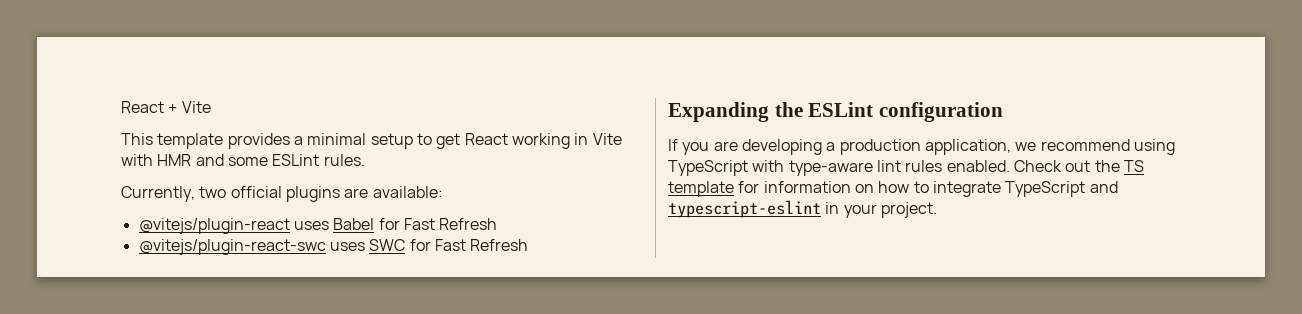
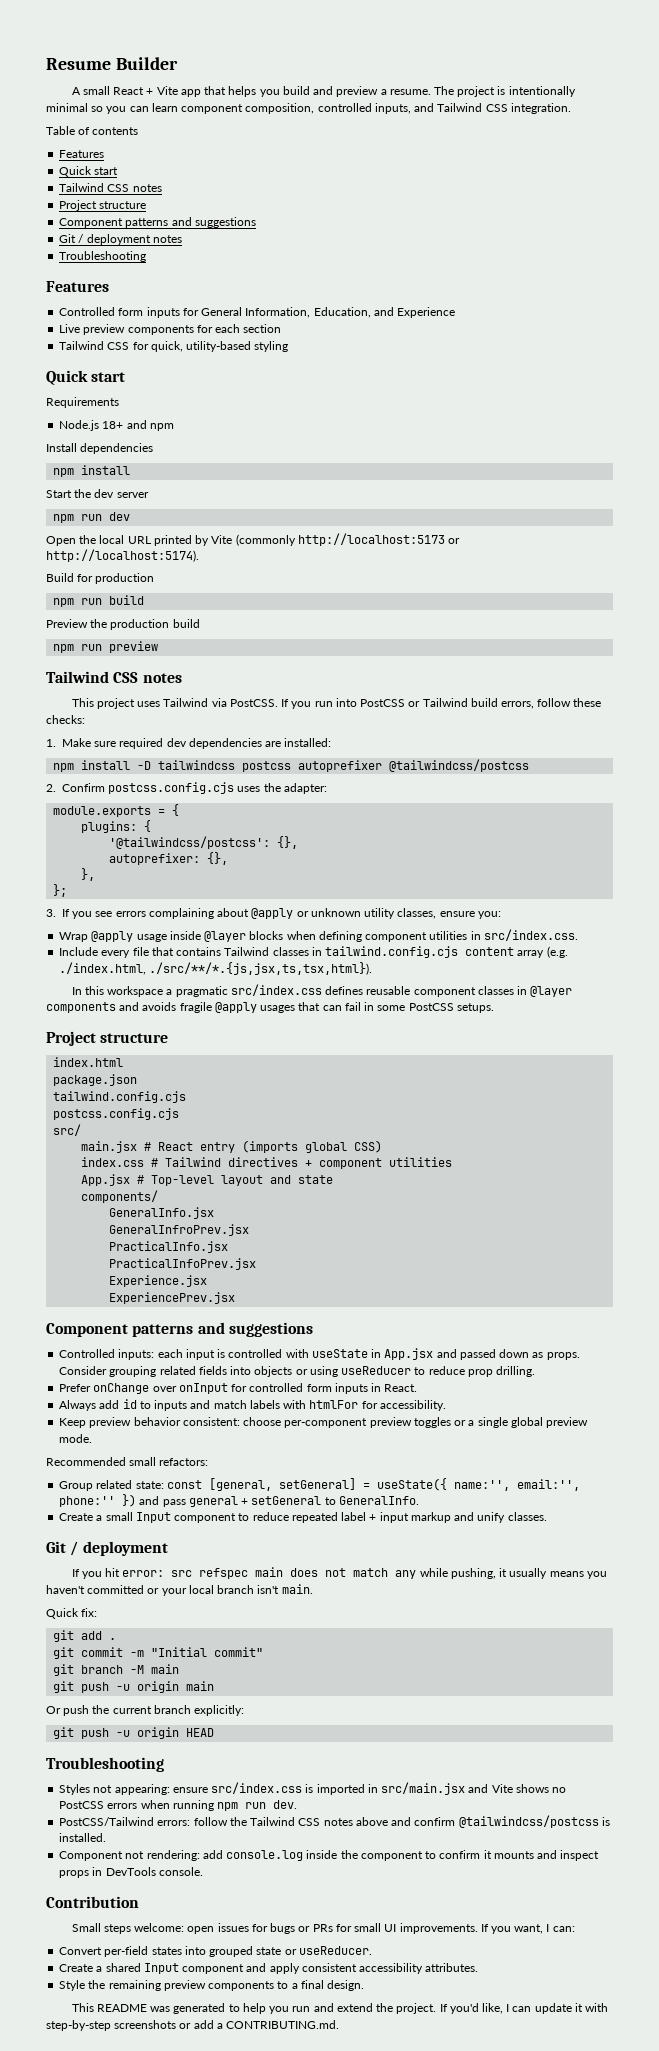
(121, 107) none -> [46,57,178,70] [71,86,110,95] Resume Builder // A small
[121,133,622,149] [121,154,365,166] [121,186,443,202] [138,218,498,234] [138,239,529,255] [668,102,1004,122] [668,139,1175,155] [668,160,1144,176] [668,181,1118,197] [668,200,937,218] // This template provides a minimal setup to get React working in Vite with HMR and some ESLint rules. // Currently, two official plugins are available: // @vitejs/plugin-react uses Babel for Fast Refresh // @vitejs/plugin-react-swc uses SWC for Fast Refresh // Expanding the ESLint configuration // If you are developing a production application, we recommend using TypeScript with type-aware lint rules enabled. Check out the TS template for information on how to integrate TypeScript and typescript-eslint in your project. -> [180,86,576,97] [46,103,571,114] [46,126,139,135] [59,150,105,158] [59,166,119,177] [59,183,162,192] [59,200,147,211] [59,217,256,228] [59,234,182,245] [59,251,147,262] [46,281,109,292] [59,307,456,318] [59,324,282,335] [59,341,289,352] [46,370,126,385] [46,397,119,408] [59,420,174,431] [46,443,154,454] [53,465,131,477] [46,489,149,498] [53,512,131,523] [46,533,461,546] [46,549,199,562] [46,573,155,584] [53,595,145,607] [46,619,200,630] [53,641,159,653] [46,671,182,683] [71,698,602,709] [46,715,85,724] [46,738,332,749] [53,759,530,772] [46,782,327,794] [53,804,180,817] [81,820,152,833] [109,836,299,849] [109,852,229,865] [81,868,96,881] [53,884,68,897] [46,908,501,919] [59,929,578,942] [59,946,568,958] [59,962,373,975] [71,984,573,997] [46,1002,494,1013] [46,1031,169,1046] [53,1057,124,1067] [53,1074,138,1086] [53,1091,187,1103] [53,1108,180,1120] [53,1124,82,1136] [81,1140,383,1153] [81,1157,453,1169] [81,1174,334,1186] [81,1190,159,1203] [109,1207,215,1219] [109,1224,250,1236] [109,1241,229,1253] [109,1258,257,1270] [109,1275,208,1287] [109,1292,236,1304] [46,1322,313,1337] [59,1348,580,1360] [59,1366,536,1377] [59,1383,418,1394] [59,1399,446,1411] [59,1417,589,1428] [59,1434,93,1443] [46,1457,209,1466] [59,1478,580,1491] [59,1494,419,1507] [59,1512,547,1523] [46,1541,168,1556] [71,1567,607,1579] [46,1584,313,1596] [46,1608,98,1619] [53,1630,117,1642] [53,1647,264,1659] [53,1664,180,1676] [53,1681,215,1693] [46,1705,245,1716] [53,1727,215,1739] [46,1757,164,1772] [59,1782,567,1795] [59,1800,298,1811] [59,1815,610,1828] [59,1833,107,1842] [59,1850,600,1861] [59,1867,203,1878] [46,1896,139,1908] [71,1923,575,1934] [59,1946,372,1957] [59,1963,479,1974] [59,1980,365,1991] [71,2003,609,2014] [46,2020,340,2031] app that helps you build and preview a resume. The project is intentionally minimal so you can learn component composition, controlled inputs, and Tailwind CSS integration. // Table of contents // Features // Quick start // Tailwind CSS notes // Project structure // Component patterns and suggestions // Git / deployment notes // Troubleshooting // Features // Controlled form inputs for General Information, Education, and Experience // Live preview components for each section // Tailwind CSS for quick, utility-based styling // Quick start // Requirements // Node.js 18+ and npm // Install dependencies // npm install // Start the dev server // npm run dev // Open the local URL printed by Vite (commonly http://localhost:5173 or http://localhost:5174). // Build for production // npm run build // Preview the production build // npm run preview // Tailwind CSS notes // This project uses Tailwind via PostCSS. If you run into PostCSS or Tailwind build errors, follow these checks: // 1. Make sure required dev dependencies are installed: // npm install -D tailwindcss postcss autoprefixer @tailwindcss/postcss // 2. Confirm postcss.config.cjs uses the adapter: // module.exports = { // plugins: { // '@tailwindcss/postcss': {}, // autoprefixer: {}, // }, // }; // 3. If you see errors complaining about @apply or unknown utility classes, ensure you: // Wrap @apply usage inside @layer blocks when defining component utilities in src/index.css. // Include every file that contains Tailwind classes in tailwind.config.cjs content array (e.g. ./index.html, ./src/**/*.{js,jsx,ts,tsx,html}). // In this workspace a pragmatic src/index.css defines reusable component classes in @layer components and avoids fragile @apply usages that can fail in some PostCSS setups. // Project structure // index.html // package.json // tailwind.config.cjs // postcss.config.cjs // src/ // main.jsx # React entry (imports global CSS) // index.css # Tailwind directives + component utilities // App.jsx # Top-level layout and state // components/ // GeneralInfo.jsx // GeneralInfroPrev.jsx // PracticalInfo.jsx // PracticalInfoPrev.jsx // Experience.jsx // ExperiencePrev.jsx // Component patterns and suggestions // Controlled inputs: each input is controlled with useState in App.jsx and passed down as props. Consider grouping related fields into objects or using useReducer to reduce prop drilling. // Prefer onChange over onInput for controlled form inputs in React. // Always add id to inputs and match labels with htmlFor for accessibility. // Keep preview behavior consistent: choose per-component preview toggles or a single global preview mode. // Recommended small refactors: // Group related state: const [general, setGeneral] = useState({ name:'', email:'', phone:'' }) and pass general + setGeneral to GeneralInfo. // Create a small Input component to reduce repeated label + input markup and unify classes. // Git / deployment // If you hit error: src refspec main does not match any while pushing, it usually means you haven't committed or your local branch isn't main. // Quick fix: // git add . // git commit -m "Initial commit" // git branch -M main // git push -u origin main // Or push the current branch explicitly: // git push -u origin HEAD // Troubleshooting // Styles not appearing: ensure src/index.css is imported in src/main.jsx and Vite shows no PostCSS errors when running npm run dev. // PostCSS/Tailwind errors: follow the Tailwind CSS notes above and confirm @tailwindcss/postcss is installed. // Component not rendering: add console.log inside the component to confirm it mounts and inspect props in DevTools console. // Contribution // Small steps welcome: open issues for bugs or PRs for small UI improvements. If you want, I can: // Convert per-field states into grouped state or useReducer. // Create a shared Input component and apply consistent accessibility attributes. // Style the remaining preview components to a final design. // This README was generated to help you run and extend the project. If you'd like, I can update it with step-by-step screenshots or add a CONTRIBUTING.md.

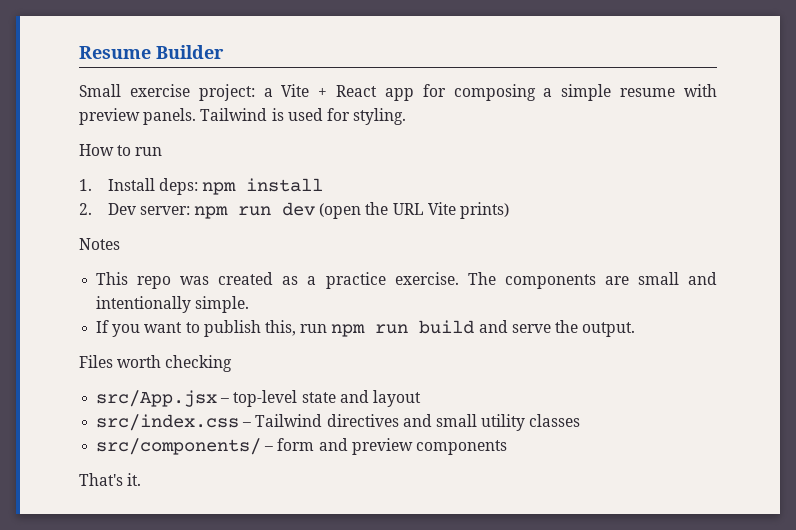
[71,86,576,97] [46,103,571,114] [46,126,139,135] [59,150,105,158] [59,166,119,177] [59,183,162,192] [59,200,147,211] [59,217,256,228] [59,234,182,245] [59,251,147,262] [46,281,109,292] [59,307,456,318] [59,324,282,335] [59,341,289,352] [46,370,126,385] [46,397,119,408] [59,420,174,431] [46,443,154,454] [53,465,131,477] [46,489,149,498] [53,512,131,523] [46,533,461,546] [46,549,199,562] [46,573,155,584] [53,595,145,607] [46,619,200,630] [53,641,159,653] [46,671,182,683] [71,698,602,709] [46,715,85,724] [46,738,332,749] [53,759,530,772] [46,782,327,794] [53,804,180,817] [81,820,152,833] [109,836,299,849] [109,852,229,865] [81,868,96,881] [53,884,68,897] [46,908,501,919] [59,929,578,942] [59,946,568,958] [59,962,373,975] [71,984,573,997] [46,1002,494,1013] [46,1031,169,1046] [53,1057,124,1067] [53,1074,138,1086] [53,1091,187,1103] [53,1108,180,1120] [53,1124,82,1136] [81,1140,383,1153] [81,1157,453,1169] [81,1174,334,1186] [81,1190,159,1203] [109,1207,215,1219] [109,1224,250,1236] [109,1241,229,1253] [109,1258,257,1270] [109,1275,208,1287] [109,1292,236,1304] [46,1322,313,1337] [59,1348,580,1360] [59,1366,536,1377] [59,1383,418,1394] [59,1399,446,1411] [59,1417,589,1428] [59,1434,93,1443] [46,1457,209,1466] [59,1478,580,1491] [59,1494,419,1507] [59,1512,547,1523] [46,1541,168,1556] [71,1567,607,1579] [46,1584,313,1596] [46,1608,98,1619] [53,1630,117,1642] [53,1647,264,1659] [53,1664,180,1676] [53,1681,215,1693] [46,1705,245,1716] [53,1727,215,1739] [46,1757,164,1772] [59,1782,567,1795] [59,1800,298,1811] [59,1815,610,1828] [59,1833,107,1842] [59,1850,600,1861] [59,1867,203,1878] [46,1896,139,1908] [71,1923,575,1934] [59,1946,372,1957] [59,1963,479,1974] [59,1980,365,1991] [71,2003,609,2014] [46,2020,340,2031] A small React + Vite app that helps you build and preview a resume. The project is intentionally minimal so you can learn component composition, controlled inputs, and Tailwind CSS integration. // Table of contents // Features // Quick start // Tailwind CSS notes // Project structure // Component patterns and suggestions // Git / deployment notes // Troubleshooting // Features // Controlled form inputs for General Information, Education, and Experience // Live preview components for each section // Tailwind CSS for quick, utility-based styling // Quick start // Requirements // Node.js 18+ and npm // Install dependencies // npm install // Start the dev server // npm run dev // Open the local URL printed by Vite (commonly http://localhost:5173 or http://localhost:5174). // Build for production // npm run build // Preview the production build // npm run preview // Tailwind CSS notes // This project uses Tailwind via PostCSS. If you run into PostCSS or Tailwind build errors, follow these checks: // 1. Make sure required dev dependencies are installed: // npm install -D tailwindcss postcss autoprefixer @tailwindcss/postcss // 2. Confirm postcss.config.cjs uses the adapter: // module.exports = { // plugins: { // '@tailwindcss/postcss': {}, // autoprefixer: {}, // }, // }; // 3. If you see errors complaining about @apply or unknown utility classes, ensure you: // Wrap @apply usage inside @layer blocks when defining component utilities in src/index.css. // Include every file that contains Tailwind classes in tailwind.config.cjs content array (e.g. ./index.html, ./src/**/*.{js,jsx,ts,tsx,html}). // In this workspace a pragmatic src/index.css defines reusable component classes in @layer components and avoids fragile @apply usages that can fail in some PostCSS setups. // Project structure // index.html // package.json // tailwind.config.cjs // postcss.config.cjs // src/ // main.jsx # React entry (imports global CSS) // index.css # Tailwind directives + component utilities // App.jsx # Top-level layout and state // components/ // GeneralInfo.jsx // GeneralInfroPrev.jsx // PracticalInfo.jsx // PracticalInfoPrev.jsx // Experience.jsx // ExperiencePrev.jsx // Component patterns and suggestions // Controlled inputs: each input is controlled with useState in App.jsx and passed down as props. Consider grouping related fields into objects or using useReducer to reduce prop drilling. // Prefer onChange over onInput for controlled form inputs in React. // Always add id to inputs and match labels with htmlFor for accessibility. // Keep preview behavior consistent: choose per-component preview toggles or a single global preview mode. // Recommended small refactors: // Group related state: const [general, setGeneral] = useState({ name:'', email:'', phone:'' }) and pass general + setGeneral to GeneralInfo. // Create a small Input component to reduce repeated label + input markup and unify classes. // Git / deployment // If you hit error: src refspec main does not match any while pushing, it usually means you haven't committed or your local branch isn't main. // Quick fix: // git add . // git commit -m "Initial commit" // git branch -M main // git push -u origin main // Or push the current branch explicitly: // git push -u origin HEAD // Troubleshooting // Styles not appearing: ensure src/index.css is imported in src/main.jsx and Vite shows no PostCSS errors when running npm run dev. // PostCSS/Tailwind errors: follow the Tailwind CSS notes above and confirm @tailwindcss/postcss is installed. // Component not rendering: add console.log inside the component to confirm it mounts and inspect props in DevTools console. // Contribution // Small steps welcome: open issues for bugs or PRs for small UI improvements. If you want, I can: // Convert per-field states into grouped state or useReducer. // Create a shared Input component and apply consistent accessibility attributes. // Style the remaining preview components to a final design. // This README was generated to help you run and extend the project. If you'd like, I can update it with step-by-step screenshots or add a CONTRIBUTING.md. -> [79,84,717,101] [79,108,407,125] [79,144,163,156] [79,178,324,195] [79,202,509,219] [79,238,120,250] [96,272,717,289] [96,296,250,313] [96,320,636,337] [79,355,233,372] [96,390,421,407] [96,414,581,431] [96,438,507,455] [79,473,142,486] Small exercise project: a Vite + React app for composing a simple resume with preview panels. Tailwind is used for styling. // How to run // 1. Install deps: npm install // 2. Dev server: npm run dev (open the URL Vite prints) // Notes // This repo was created as a practice exercise. The components are small and intentionally simple. // If you want to publish this, run npm run build and serve the output. // Files worth checking // src/App.jsx – top-level state and layout // src/index.css – Tailwind directives and small utility classes // src/components/ – form and preview components // That's it.

